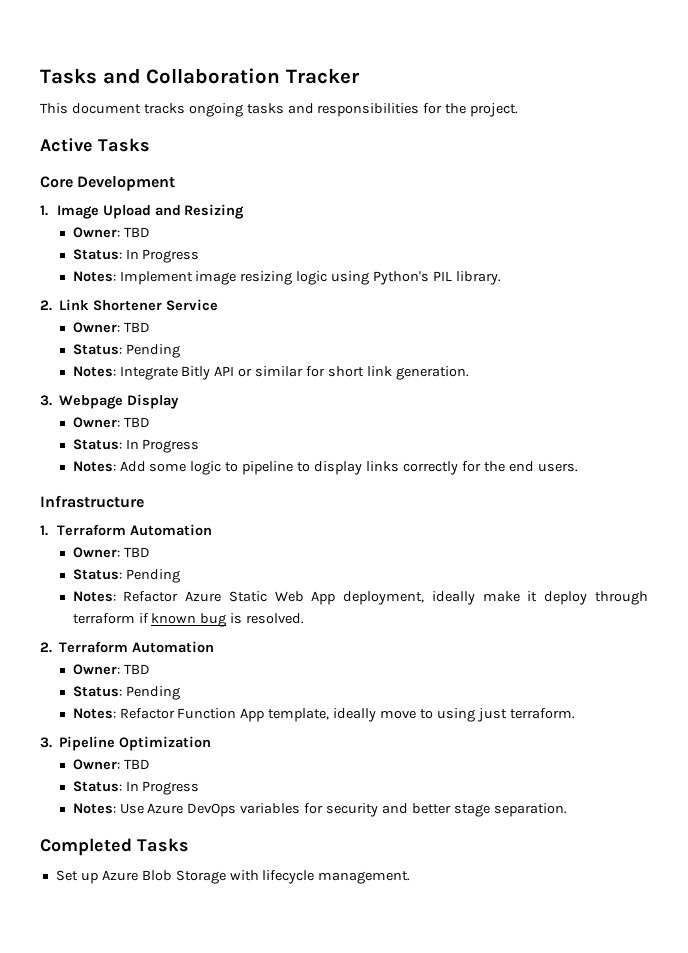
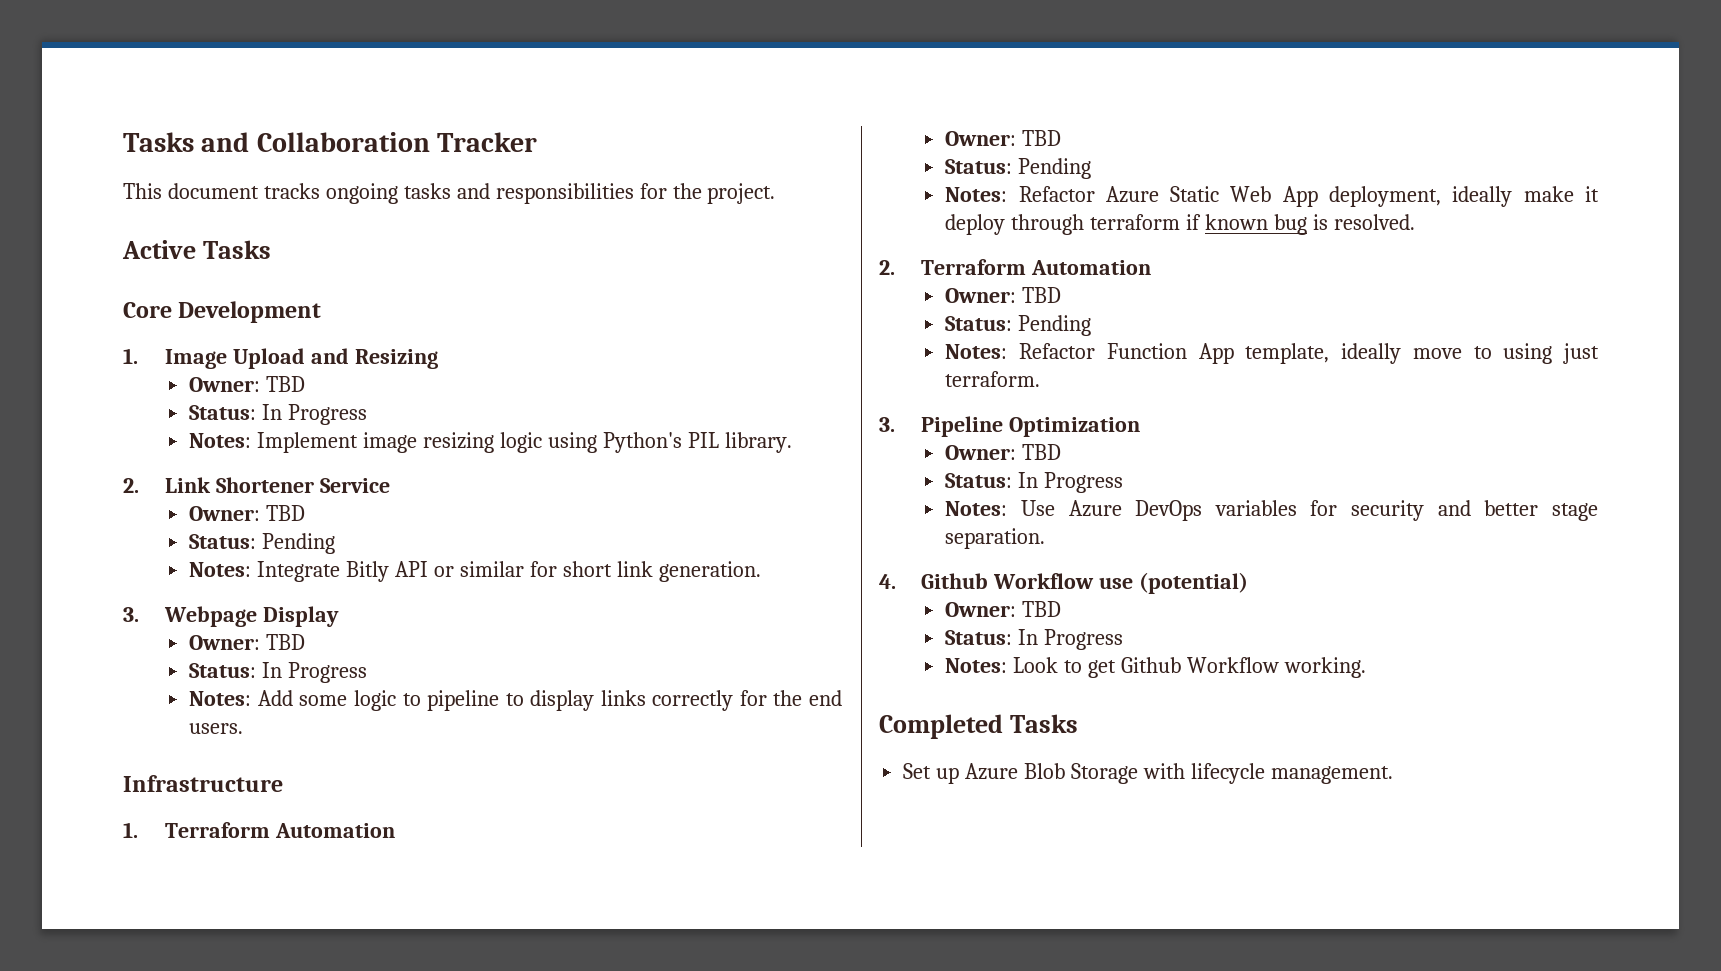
(567, 810) none -> [879,572,1248,594] [945,601,1062,617] [945,629,1124,650] [945,657,1366,678] // 4. Github Workflow use (potential) // Owner: TBD // Status: In Progress // Notes: Look to get Github Workflow working.

